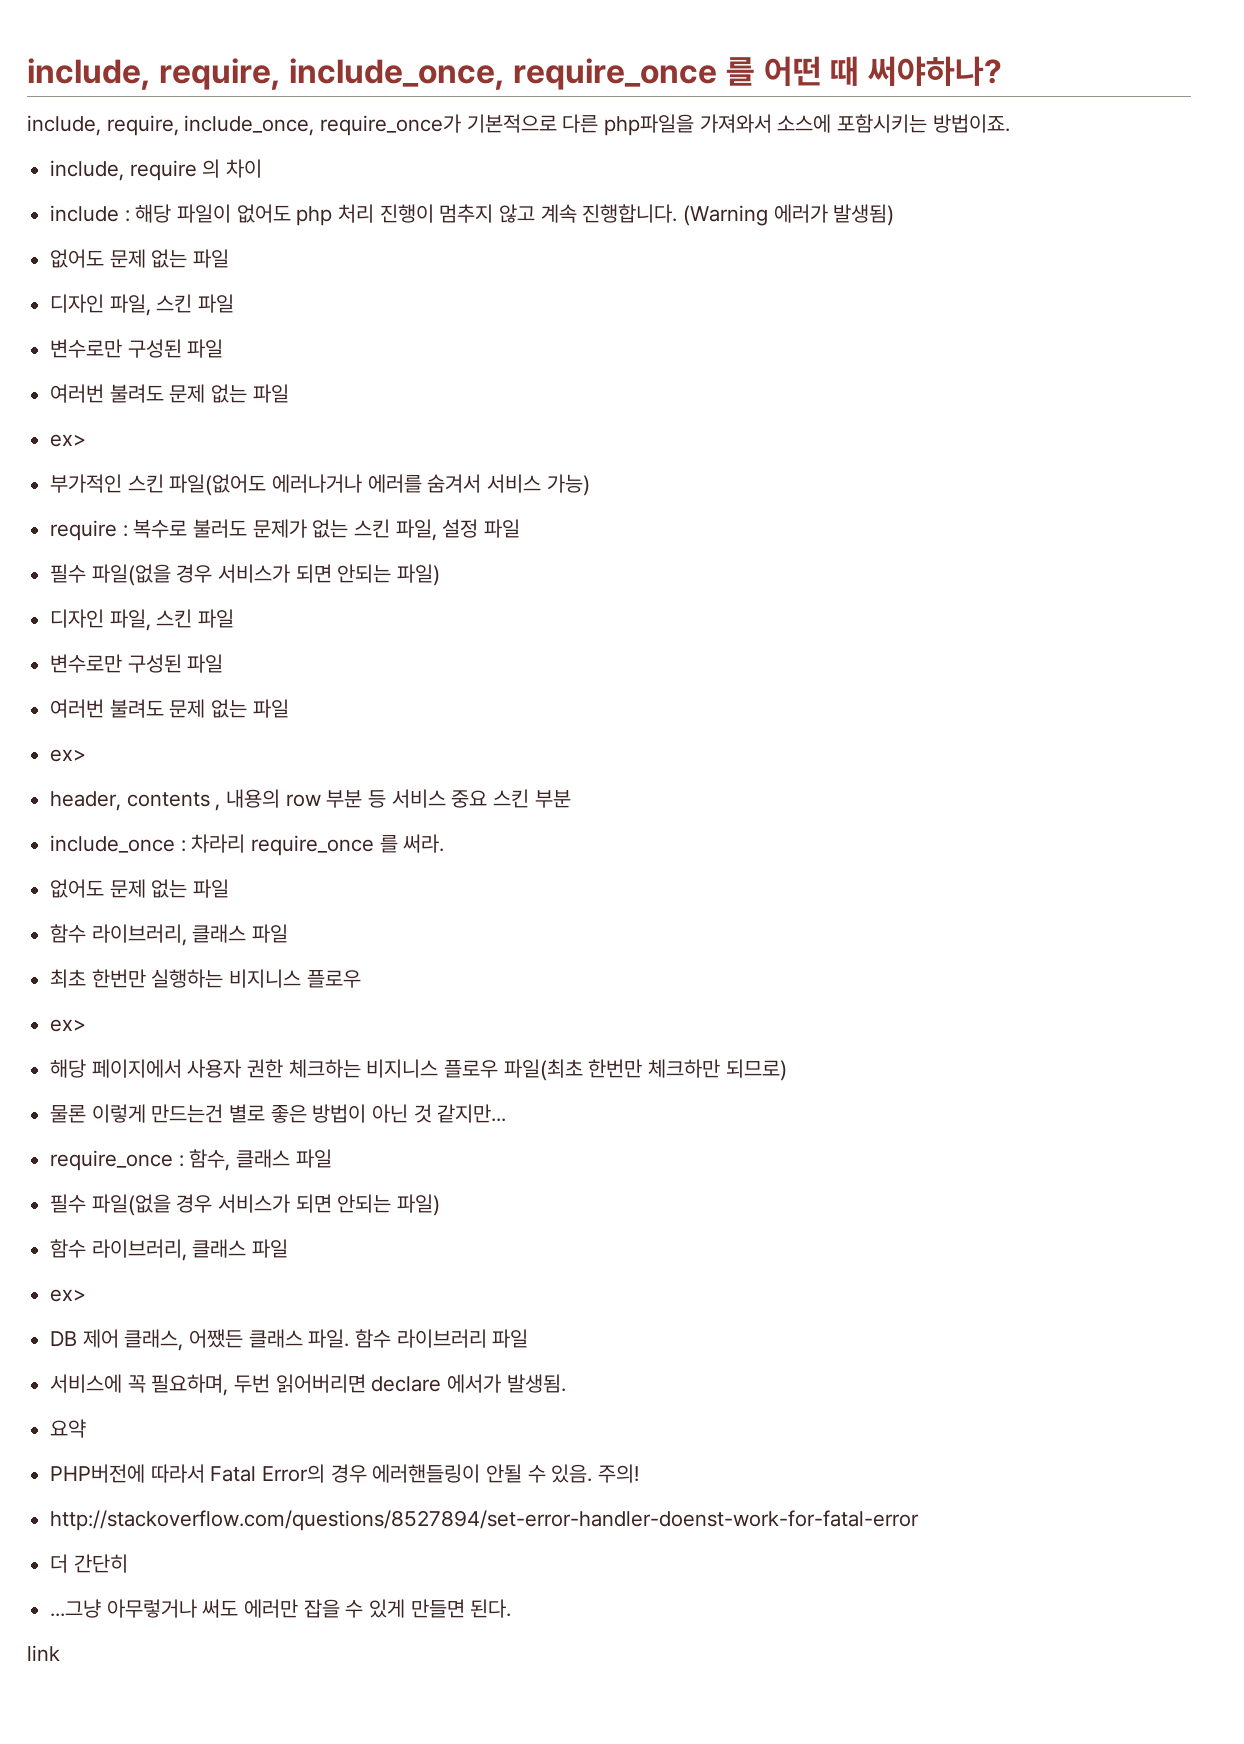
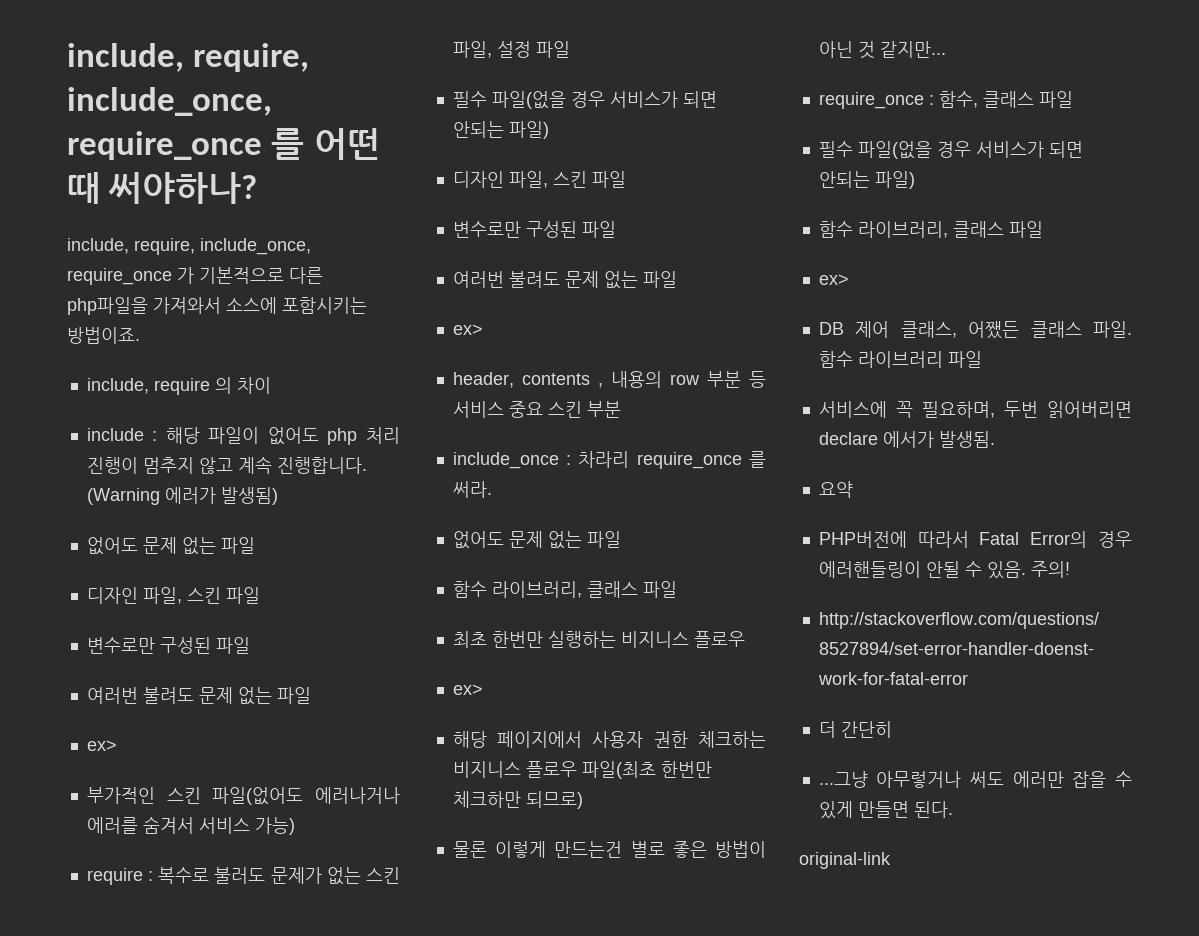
[320,114,462,136] require_once가 -> [67,267,194,285] require_once 가
[27,1645,60,1661] link -> [799,852,891,869] original-link

